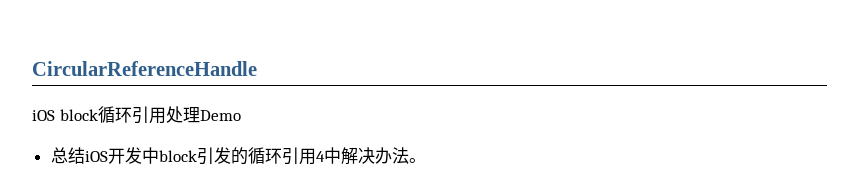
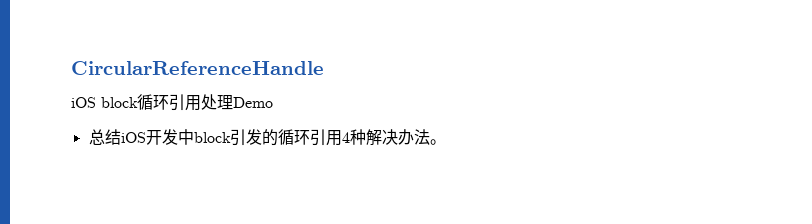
[323,147,341,164] 中 -> [349,129,366,145] 种

